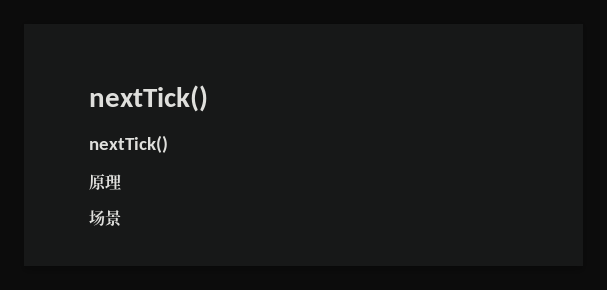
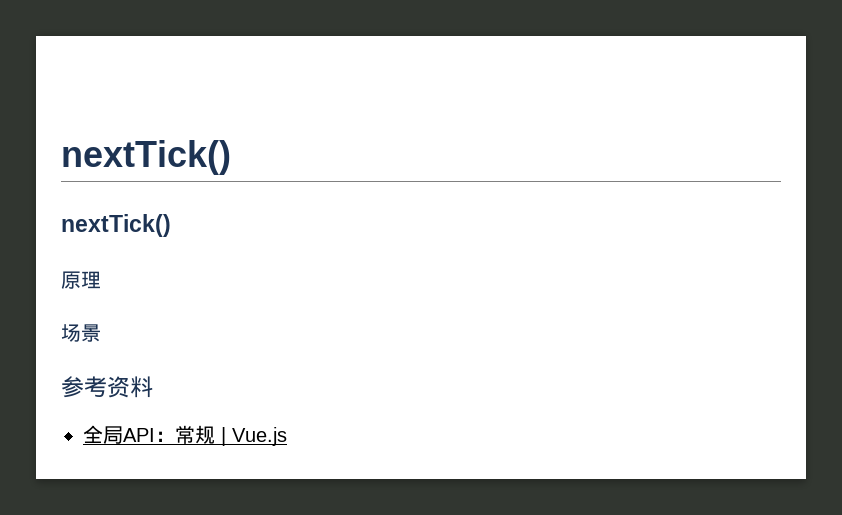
(122, 218) none -> [61,376,153,398] [83,425,287,446] // 参考资料 // 全局API：常规 | Vue.js

